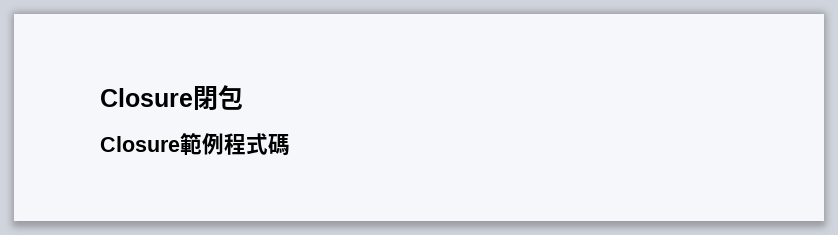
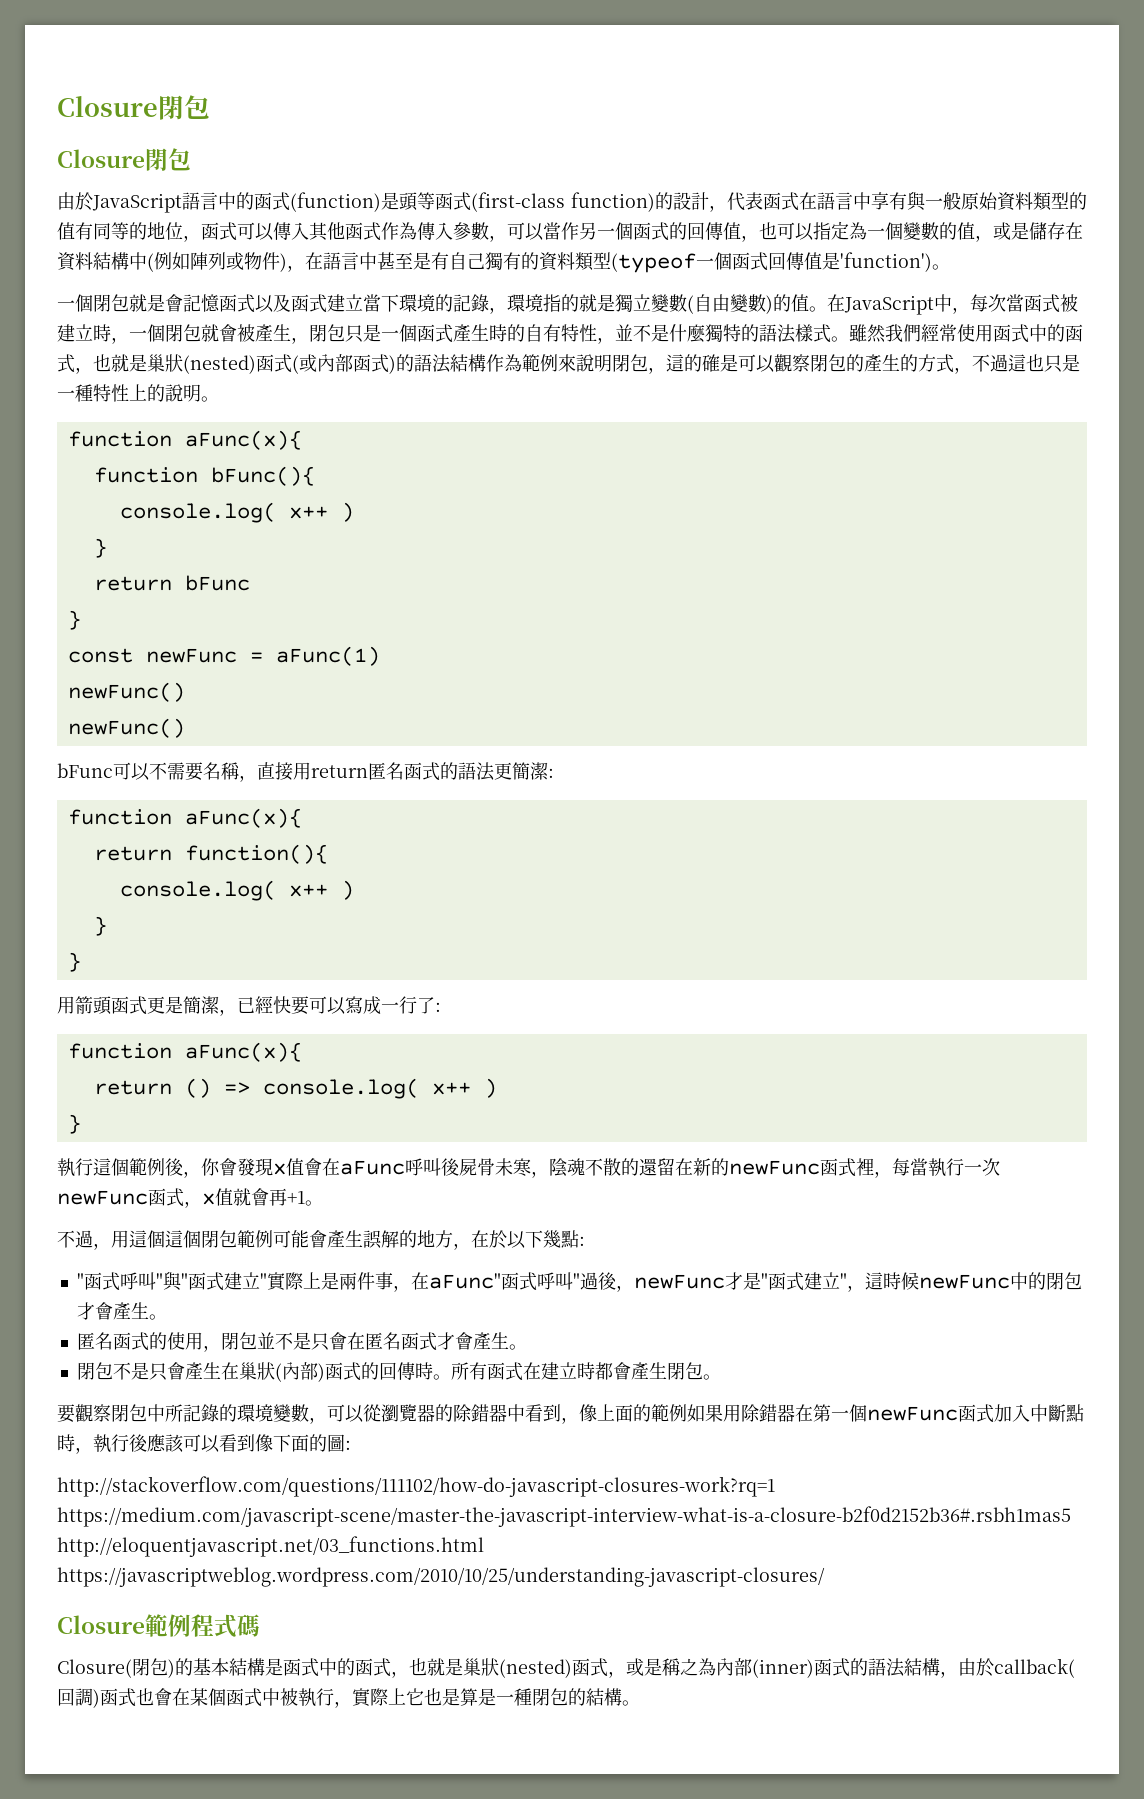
[180,133,290,156] 範例程式碼 -> [145,148,191,171] [57,191,1087,213] [57,221,1083,242] [57,252,950,273] [57,294,1078,315] [57,324,1083,344] [57,354,1080,374] [57,384,219,402] [67,430,302,450] [93,466,315,486] [119,502,354,523] [93,538,107,558] [93,575,250,591] [67,610,81,630] [67,646,380,666] [67,682,185,702] [67,718,185,738] [57,762,554,782] [67,808,302,828] [93,844,328,864] [119,880,354,901] [93,916,107,936] [67,952,81,972] [57,996,441,1016] [67,1042,302,1062] [93,1078,497,1099] [67,1114,81,1134] [57,1158,1000,1178] [57,1188,323,1208] [57,1230,585,1250] [76,1271,1082,1292] [76,1302,167,1320] [76,1332,527,1352] [76,1362,721,1382] [57,1404,1084,1424] [57,1434,351,1454] [57,1476,775,1497] [57,1506,1071,1527] [57,1536,484,1557] [57,1567,825,1587] [57,1614,260,1638] [57,1658,1075,1678] [57,1688,640,1708] 閉包 // 由於JavaScript語言中的函式(function)是頭等函式(first-class function)的設計，代表函式在語言中享有與一般原始資料類型的值有同等的地位，函式可以傳入其他函式作為傳入參數，可以當作另一個函式的回傳值，也可以指定為一個變數的值，或是儲存在資料結構中(例如陣列或物件)，在語言中甚至是有自己獨有的資料類型(typeof一個函式回傳值是'function')。 // 一個閉包就是會記憶函式以及函式建立當下環境的記錄，環境指的就是獨立變數(自由變數)的值。在JavaScript中，每次當函式被建立時，一個閉包就會被產生，閉包只是一個函式產生時的自有特性，並不是什麼獨特的語法樣式。雖然我們經常使用函式中的函式，也就是巢狀(nested)函式(或內部函式)的語法結構作為範例來說明閉包，這的確是可以觀察閉包的產生的方式，不過這也只是一種特性上的說明。 // function aFunc(x){ // function bFunc(){ // console.log( x++ ) // } // return bFunc // } // const newFunc = aFunc(1) // newFunc() // newFunc() // bFunc可以不需要名稱，直接用return匿名函式的語法更簡潔: // function aFunc(x){ // return function(){ // console.log( x++ ) // } // } // 用箭頭函式更是簡潔，已經快要可以寫成一行了: // function aFunc(x){ // return () => console.log( x++ ) // } // 執行這個範例後，你會發現x值會在aFunc呼叫後屍骨未寒，陰魂不散的還留在新的newFunc函式裡，每當執行一次newFunc函式，x值就會再+1。 // 不過，用這個這個閉包範例可能會產生誤解的地方，在於以下幾點: // "函式呼叫"與"函式建立"實際上是兩件事，在aFunc"函式呼叫"過後，newFunc才是"函式建立"，這時候newFunc中的閉包才會產生。 // 匿名函式的使用，閉包並不是只會在匿名函式才會產生。 // 閉包不是只會產生在巢狀(內部)函式的回傳時。所有函式在建立時都會產生閉包。 // 要觀察閉包中所記錄的環境變數，可以從瀏覽器的除錯器中看到，像上面的範例如果用除錯器在第一個newFunc函式加入中斷點時，執行後應該可以看到像下面的圖: // http://stackoverflow.com/questions/111102/how-do-javascript-closures-work?rq=1 https://medium.com/javascript-scene/master-the-javascript-interview-what-is-a-closure-b2f0d2152b36#.rsbh1mas5 http://eloquentjavascript.net/03_functions.html https://javascriptweblog.wordpress.com/2010/10/25/understanding-javascript-closures/ // Closure範例程式碼 // Closure(閉包)的基本結構是函式中的函式，也就是巢狀(nested)函式，或是稱之為內部(inner)函式的語法結構，由於callback(回調)函式也會在某個函式中被執行，實際上它也是算是一種閉包的結構。

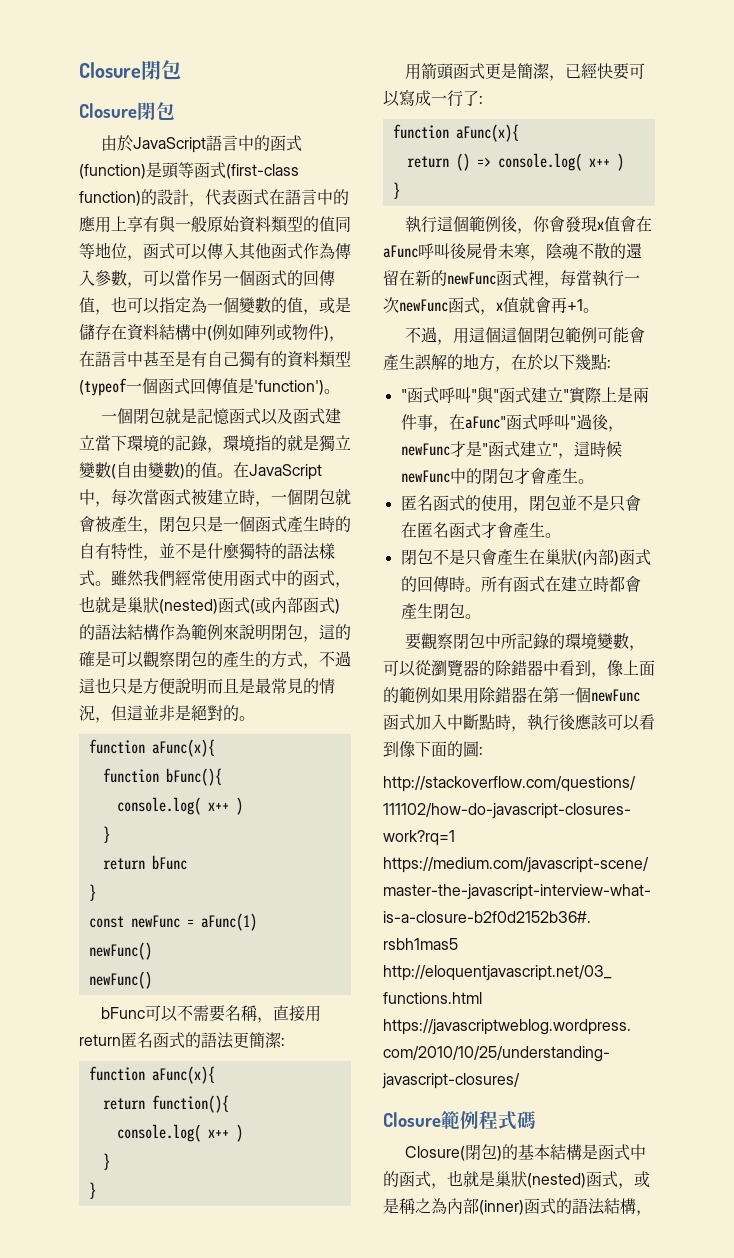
(871, 201) none -> [333,189,349,205] [79,216,127,233] 的應用上
[75,222,147,240] 有同等的 -> [335,216,351,232] [79,243,95,259] 同等
[165,294,183,312] 會 -> (197, 416) none
[57,384,201,402] 一種特性上的說明 -> [143,678,335,695] [79,705,239,723] 方便說明而且是最常見的情況，但這並非是絕對的
[958,1658,1075,1678] [57,1688,640,1708] 由於callback(回調)函式也會在某個函式中被執行，實際上它也是算是一種閉包的結構。 -> (652, 1213) none

